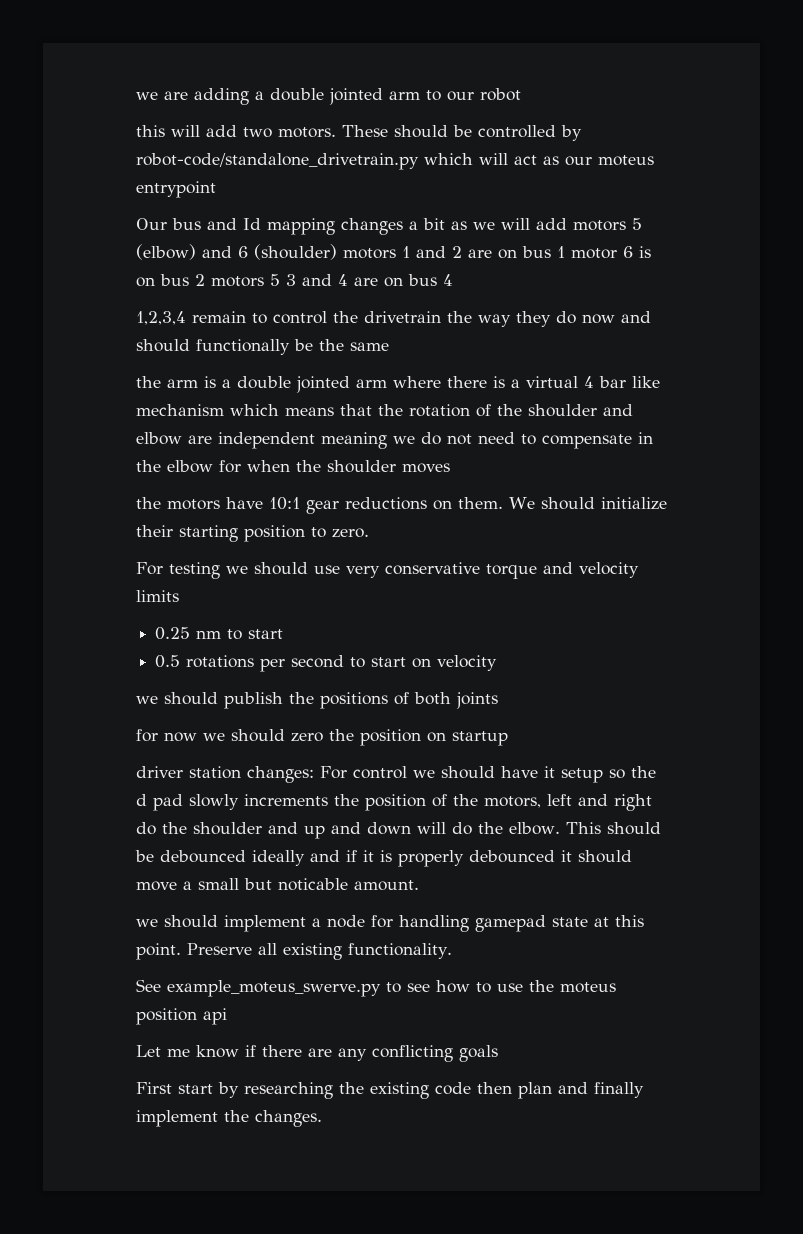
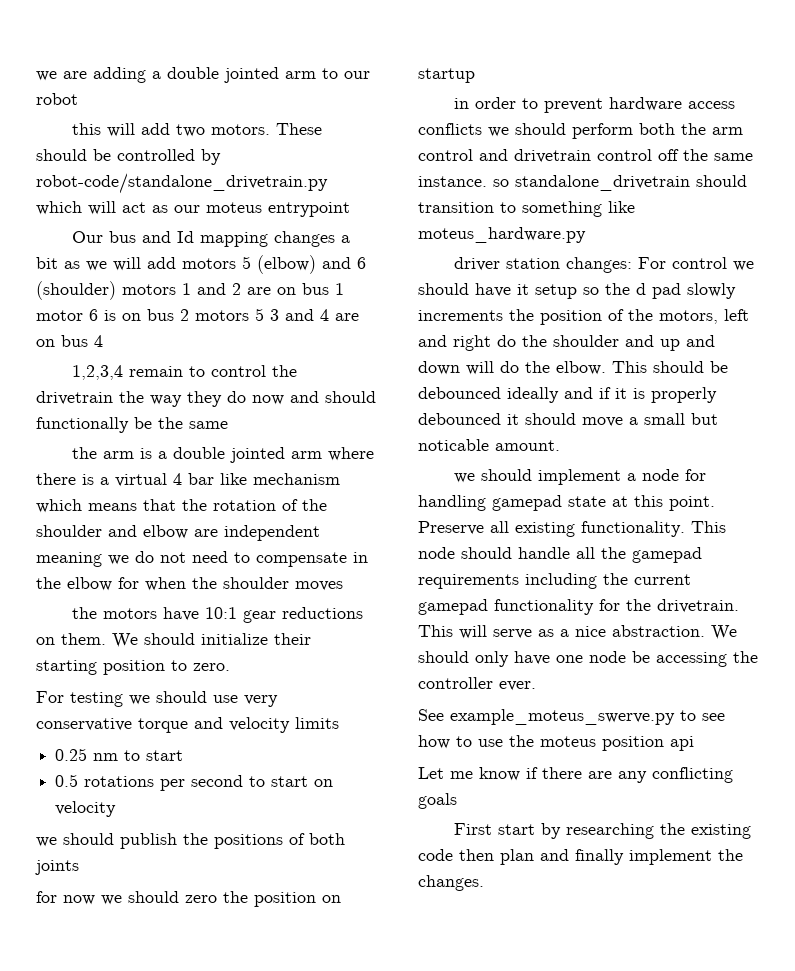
(508, 738) none -> [454,97,736,113] [418,123,743,139] [418,149,753,163] [418,175,747,191] [418,201,635,217] [418,227,586,243] // in order to prevent hardware access conflicts we should perform both the arm control and drivetrain control off the same instance. so standalone_drivetrain should transition to something like moteus_hardware.py
(452, 951) none -> [691,521,726,533] [418,547,702,563] [418,573,691,589] [418,599,739,615] [418,625,737,640] [418,651,758,667] [418,677,536,691] This node should handle all the gamepad requirements including the current gamepad functionality for the drivetrain. This will serve as a nice abstraction. We should only have one node be accessing the controller ever.

